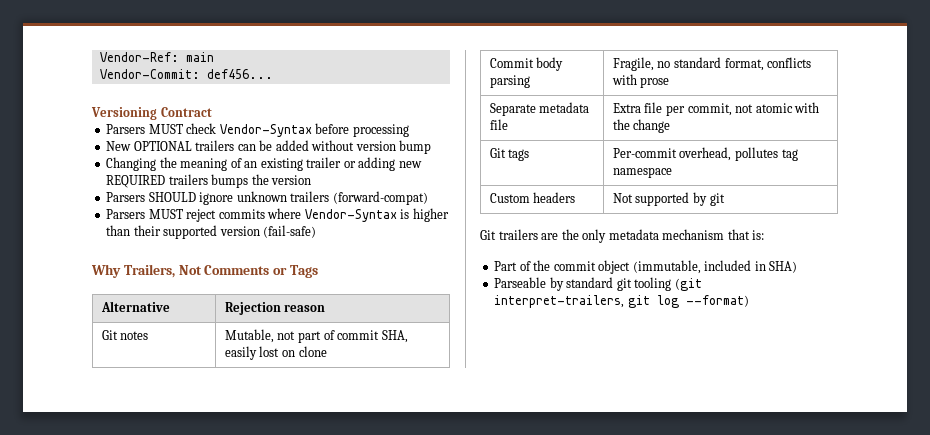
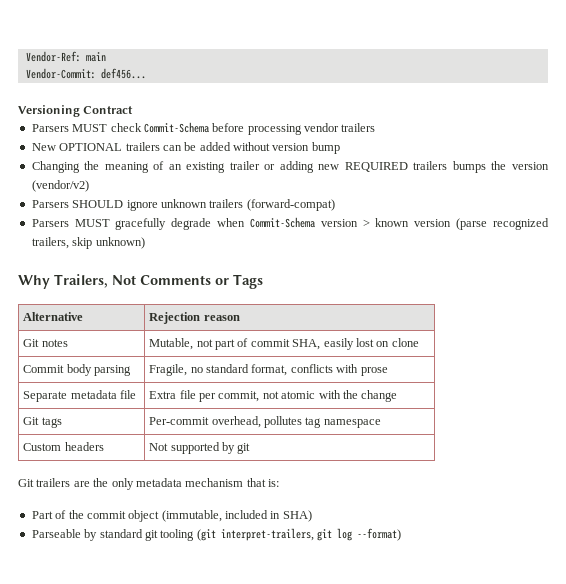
[219,124,312,137] Vendor-Syntax -> [143,122,209,133] Commit-Schema
(409, 130) none -> [304,123,376,132] vendor trailers
(312, 180) none -> [31,180,89,192] (vendor/v2)
[186,208,449,222] [106,225,317,239] reject commits where Vendor-Syntax is higher than their supported version (fail-safe) -> [115,217,549,230] [31,237,145,249] gracefully degrade when Commit-Schema version > known version (parse recognized trailers, skip unknown)

